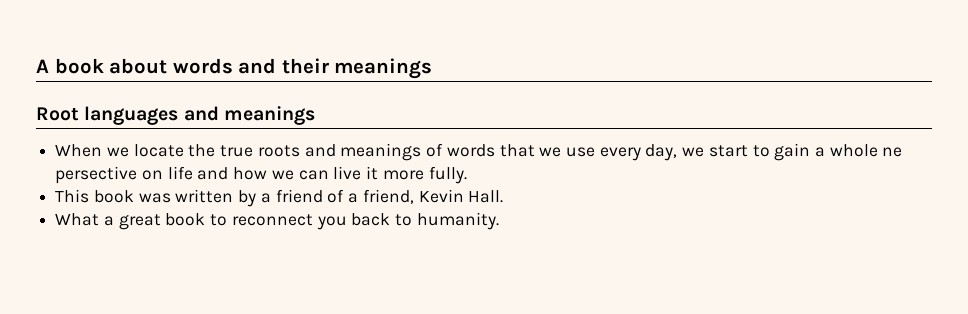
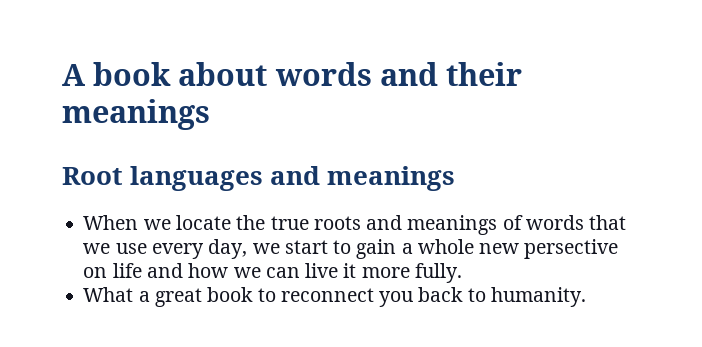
[882,147,903,157] ne -> [479,243,520,254] new
[55,189,504,207] // This book was written by a friend of a friend, Kevin Hall. -> (462, 273) none

